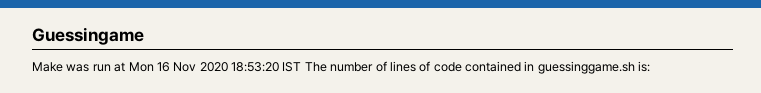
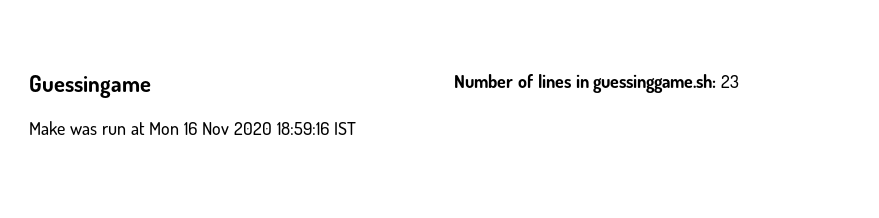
[231,62,279,72] 18:53:20 -> [276,122,329,135] 18:59:16
[304,61,651,74] The number of lines of code contained in guessinggame.sh is: -> [454,74,740,93] // Number of lines in guessinggame.sh: 23

